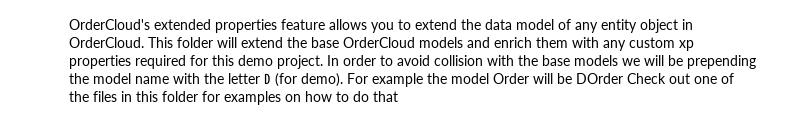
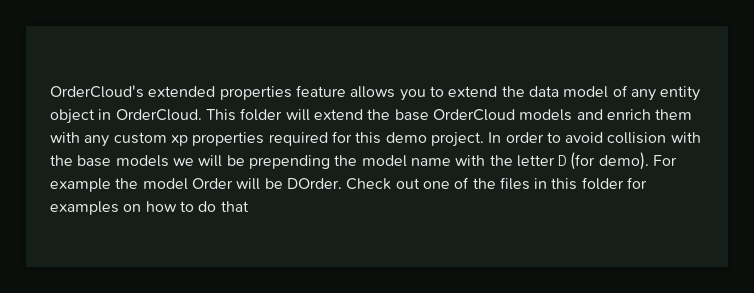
[576,73,623,84] DOrder -> [286,178,342,189] DOrder.

